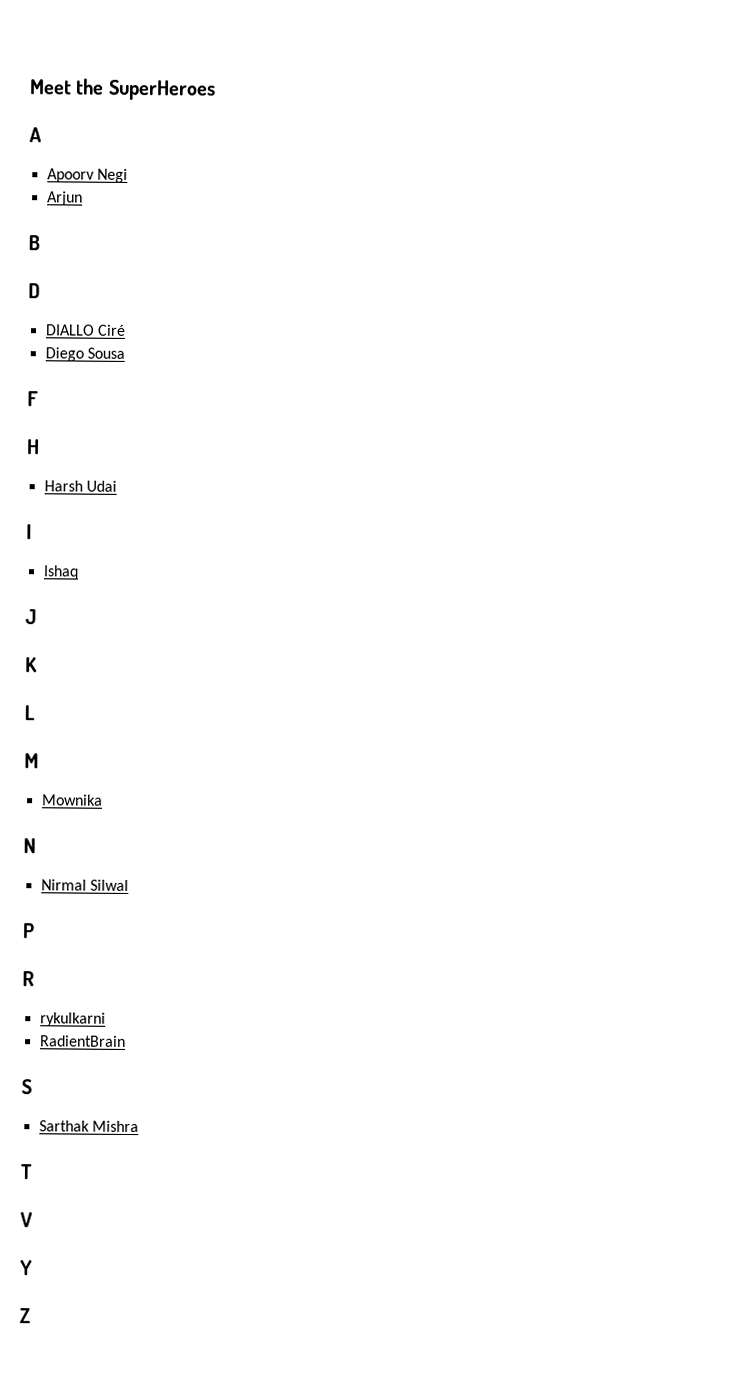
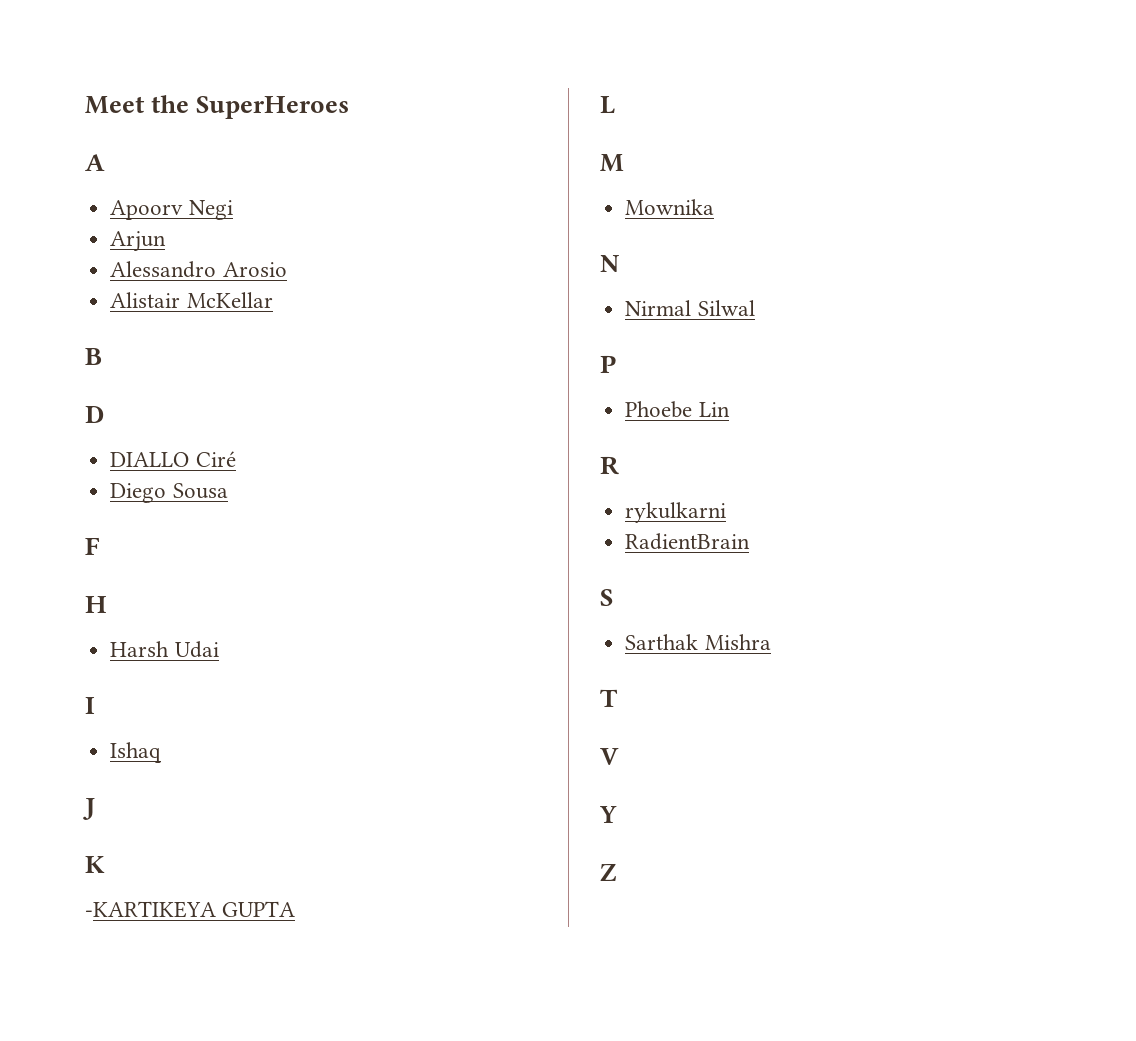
(83, 198) none -> [110,261,287,278] [110,292,273,308] // Alessandro Arosio // Alistair McKellar
(38, 665) none -> [85,901,296,918] // -KARTIKEYA GUPTA
(35, 931) none -> [625,401,730,418] // Phoebe Lin

